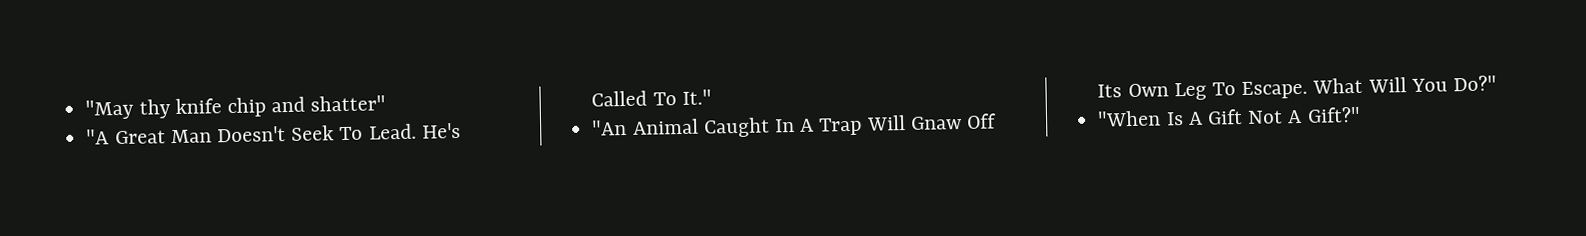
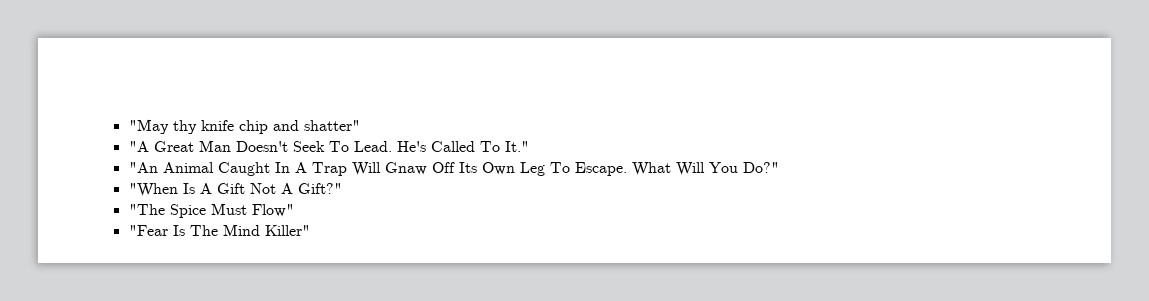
(1361, 114) none -> [128,203,294,218] [128,224,310,236] // "The Spice Must Flow" // "Fear Is The Mind Killer"

